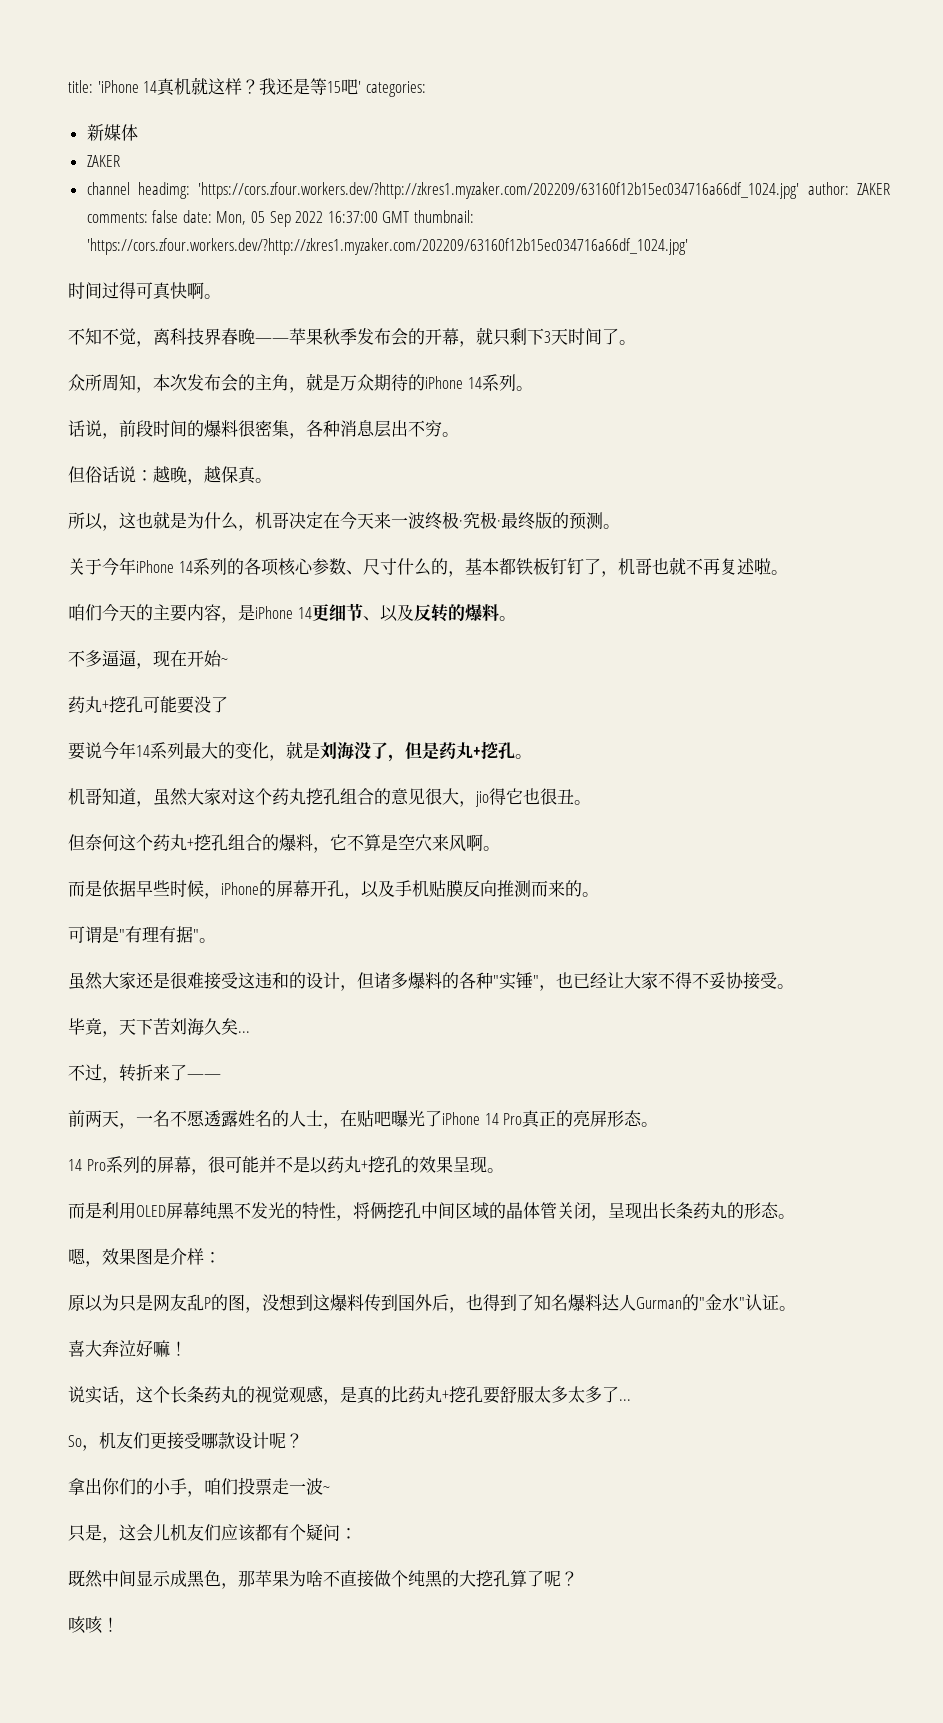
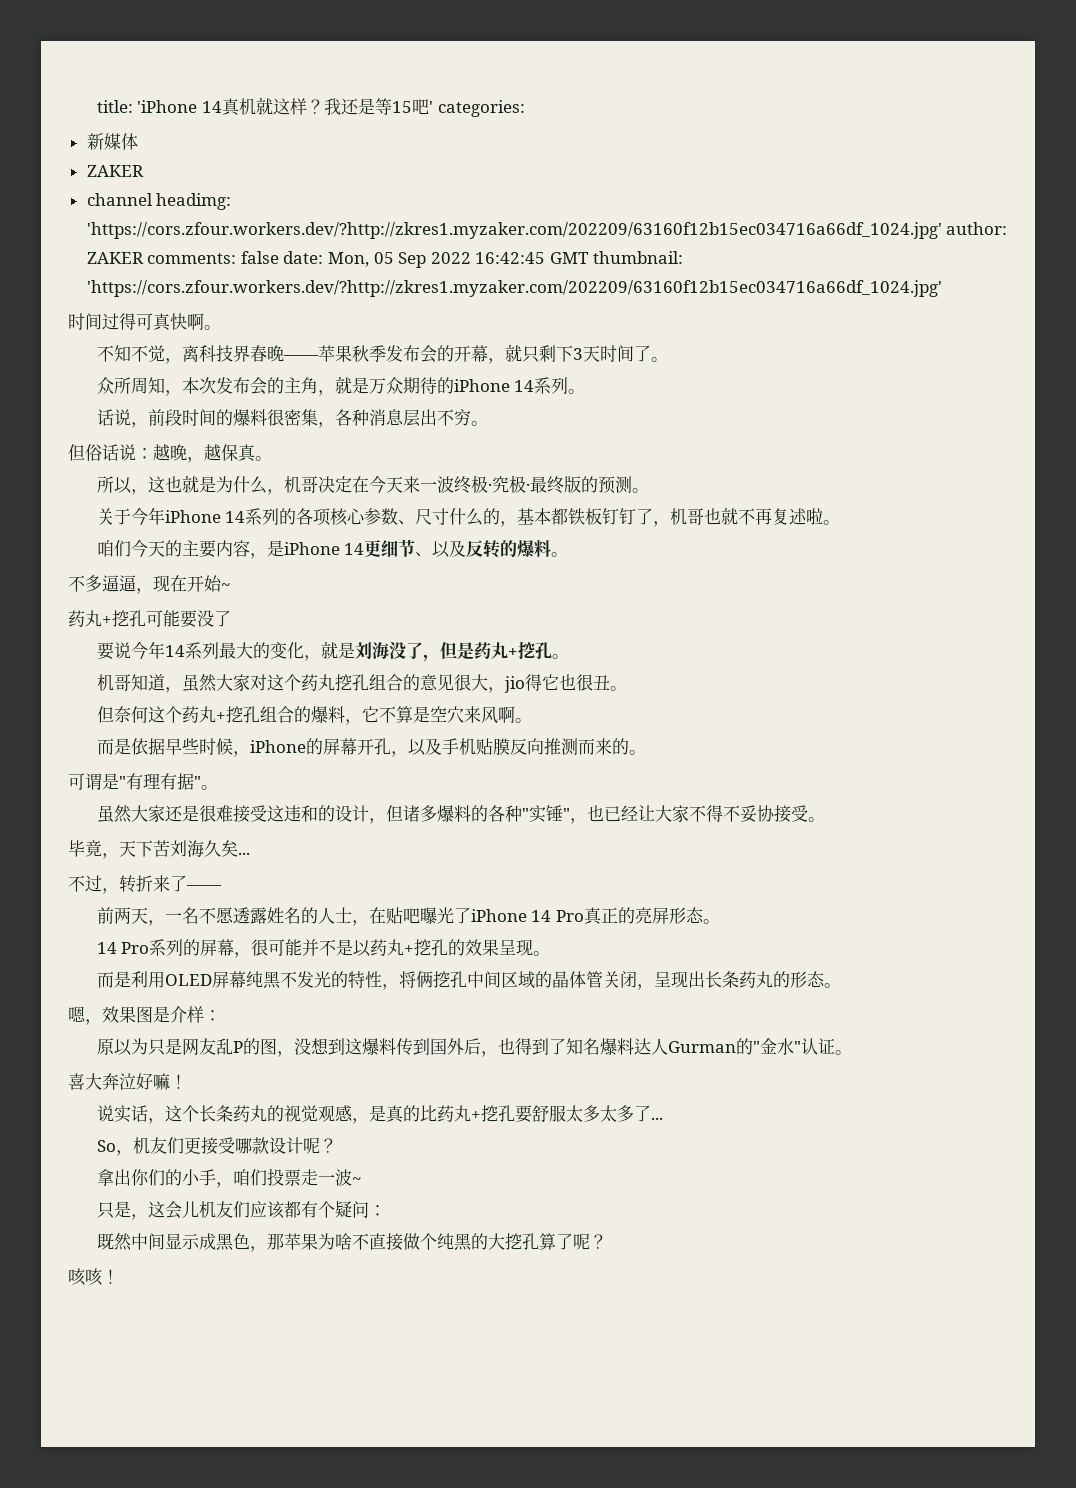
[327,211,378,223] 16:37:00 -> [475,252,546,264] 16:42:45

